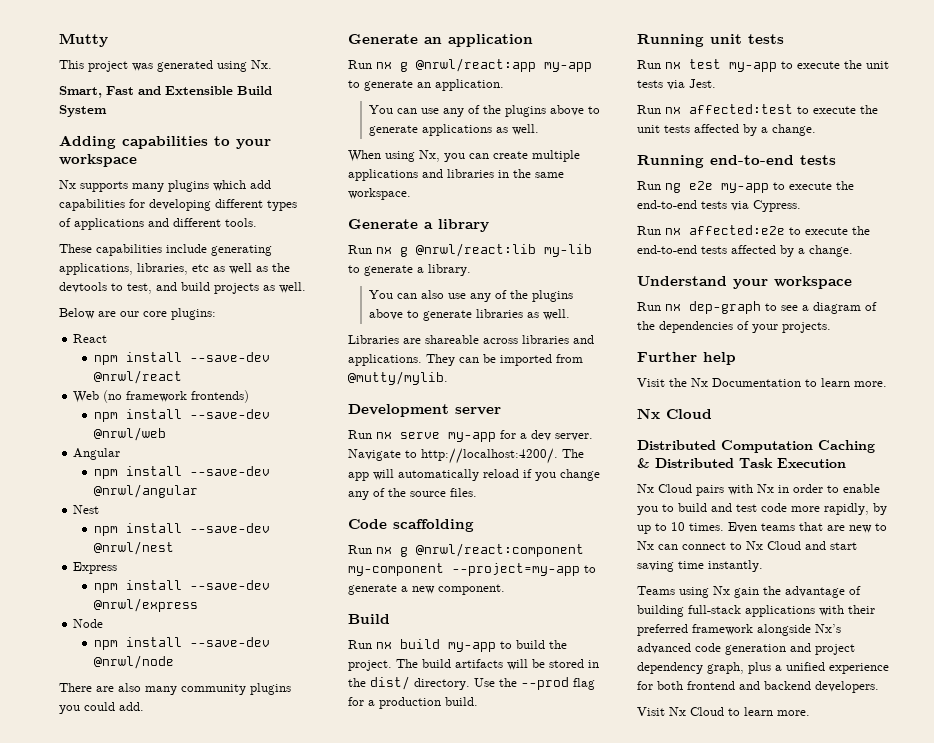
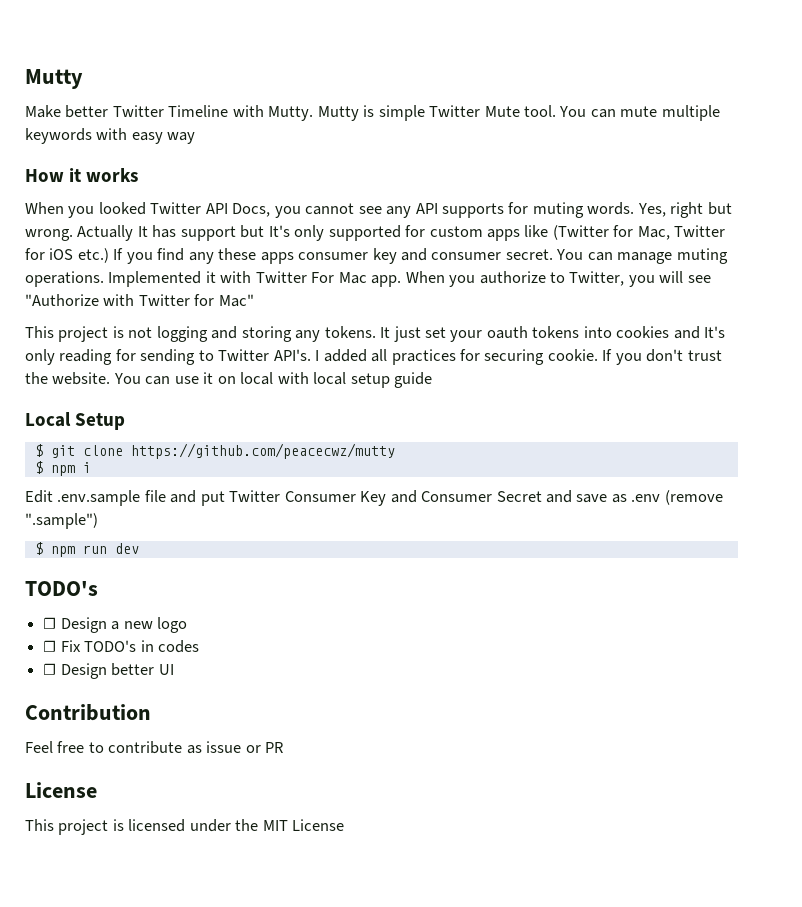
[59,60,272,72] [59,86,272,98] [59,105,107,117] [59,135,271,149] [59,154,137,167] [59,180,271,192] [59,199,297,211] [59,218,257,230] [59,244,272,256] [59,263,290,275] [59,282,306,294] [59,308,216,320] [73,334,108,343] [94,352,271,365] [94,370,183,384] [73,390,250,403] [94,409,271,422] [94,427,167,441] [73,448,121,460] [94,466,271,479] [94,484,199,498] [73,505,100,514] [94,523,271,536] [94,541,175,555] [73,562,118,574] [94,580,271,593] [94,598,199,612] [73,619,104,628] [94,637,271,650] [94,655,175,669] [59,683,291,695] [59,702,144,714] [348,34,533,47] [348,58,592,72] [348,79,504,91] [368,105,600,117] [368,124,539,136] [348,150,580,162] [348,169,564,181] [348,188,411,200] [348,219,489,232] [348,243,592,257] [348,264,471,276] [368,290,573,302] [368,309,570,321] [348,335,594,344] [348,354,583,366] [348,371,448,385] [348,404,501,417] [348,430,593,442] [348,448,584,464] [348,469,600,481] [348,488,477,500] [348,519,474,532] [348,543,584,557] [348,563,596,576] [348,584,505,595] [348,614,390,624] [348,639,567,652] [348,659,599,671] [348,676,595,690] [348,697,478,709] [637,34,784,47] [637,59,889,72] [637,79,716,90] [637,104,878,114] [637,124,816,136] [637,155,836,168] [637,181,854,193] [637,200,801,212] [637,225,870,235] [637,245,853,257] [637,276,852,289] [637,301,877,314] [637,321,831,333] [637,352,736,365] [637,378,887,387] [637,408,712,419] [637,440,875,453] [637,458,846,468] [637,484,880,496] [637,503,887,515] [637,522,887,534] [637,541,857,550] [637,560,763,572] [637,586,861,598] [637,605,875,617] [637,624,841,636] [637,643,855,655] [637,662,889,674] [637,681,879,693] [637,707,810,716] This project was generated using Nx. // Smart, Fast and Extensible Build System // Adding capabilities to your workspace // Nx supports many plugins which add capabilities for developing different types of applications and different tools. // These capabilities include generating applications, libraries, etc as well as the devtools to test, and build projects as well. // Below are our core plugins: // React // npm install --save-dev @nrwl/react // Web (no framework frontends) // npm install --save-dev @nrwl/web // Angular // npm install --save-dev @nrwl/angular // Nest // npm install --save-dev @nrwl/nest // Express // npm install --save-dev @nrwl/express // Node // npm install --save-dev @nrwl/node // There are also many community plugins you could add. // Generate an application // Run nx g @nrwl/react:app my-app to generate an application. // You can use any of the plugins above to generate applications as well. // When using Nx, you can create multiple applications and libraries in the same workspace. // Generate a library // Run nx g @nrwl/react:lib my-lib to generate a library. // You can also use any of the plugins above to generate libraries as well. // Libraries are shareable across libraries and applications. They can be imported from @mutty/mylib. // Development server // Run nx serve my-app for a dev server. Navigate to http://localhost:4200/. The app will automatically reload if you change any of the source files. // Code scaffolding // Run nx g @nrwl/react:component my-component --project=my-app to generate a new component. // Build // Run nx build my-app to build the project. The build artifacts will be stored in the dist/ directory. Use the --prod flag for a production build. // Running unit tests // Run nx test my-app to execute the unit tests via Jest. // Run nx affected:test to execute the unit tests affected by a change. // Running end-to-end tests // Run ng e2e my-app to execute the end-to-end tests via Cypress. // Run nx affected:e2e to execute the end-to-end tests affected by a change. // Understand your workspace // Run nx dep-graph to see a diagram of the dependencies of your projects. // Further help // Visit the Nx Documentation to learn more. // Nx Cloud // Distributed Computation Caching & Distributed Task Execution // Nx Cloud pairs with Nx in order to enable you to build and test code more rapidly, by up to 10 times. Even teams that are new to Nx can connect to Nx Cloud and start saving time instantly. // Teams using Nx gain the advantage of building full-stack applications with their preferred framework alongside Nx’s advanced code generation and project dependency graph, plus a unified experience for both frontend and backend developers. // Visit Nx Cloud to learn more. -> [25,105,720,121] [25,128,196,144] [25,168,139,182] [25,202,732,218] [25,225,726,241] [25,248,728,264] [25,271,711,287] [25,294,254,307] [25,326,726,342] [25,349,722,365] [25,372,433,388] [25,412,126,430] [34,443,395,459] [34,461,91,476] [25,490,723,506] [25,513,98,529] [34,542,139,557] [25,581,98,596] [43,617,187,633] [43,640,199,653] [43,663,174,679] [25,704,151,721] [25,741,284,754] [25,782,97,798] [25,819,345,835] Make better Twitter Timeline with Mutty. Mutty is simple Twitter Mute tool. You can mute multiple keywords with easy way // How it works // When you looked Twitter API Docs, you cannot see any API supports for muting words. Yes, right but wrong. Actually It has support but It's only supported for custom apps like (Twitter for Mac, Twitter for iOS etc.) If you find any these apps consumer key and consumer secret. You can manage muting operations. Implemented it with Twitter For Mac app. When you authorize to Twitter, you will see "Authorize with Twitter for Mac" // This project is not logging and storing any tokens. It just set your oauth tokens into cookies and It's only reading for sending to Twitter API's. I added all practices for securing cookie. If you don't trust the website. You can use it on local with local setup guide // Local Setup // $ git clone https://github.com/peacecwz/mutty // $ npm i // Edit .env.sample file and put Twitter Consumer Key and Consumer Secret and save as .env (remove ".sample") // $ npm run dev // TODO's // ☐ Design a new logo // ☐ Fix TODO's in codes // ☐ Design better UI // Contribution // Feel free to contribute as issue or PR // License // This project is licensed under the MIT License

